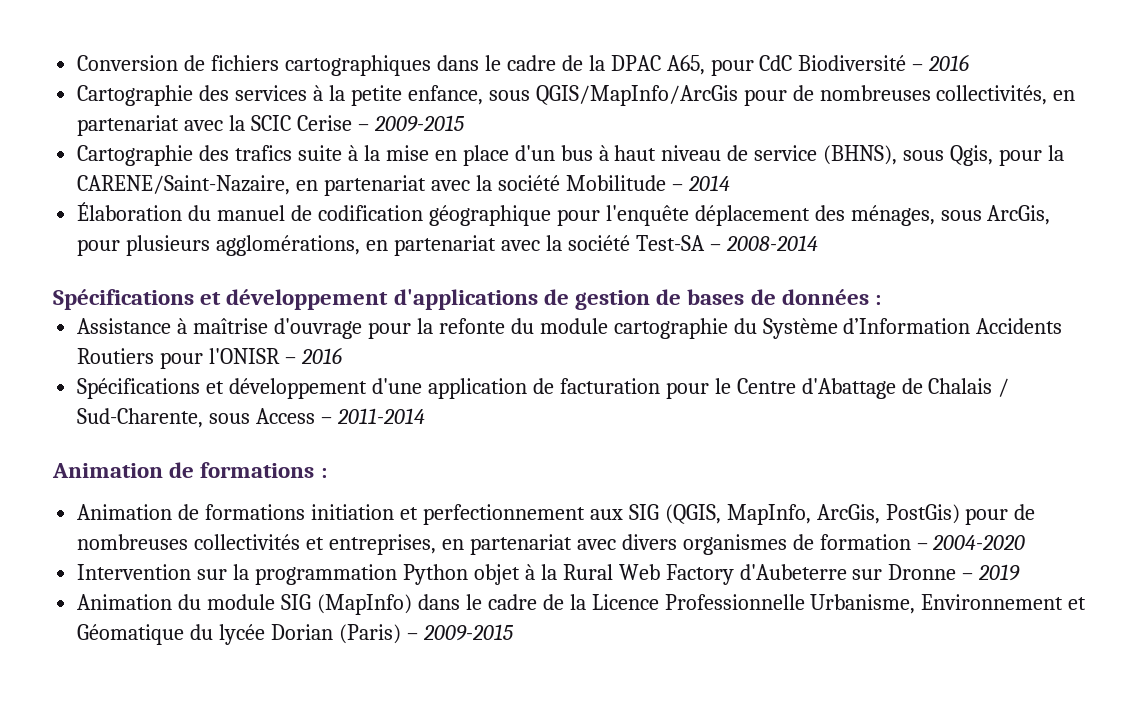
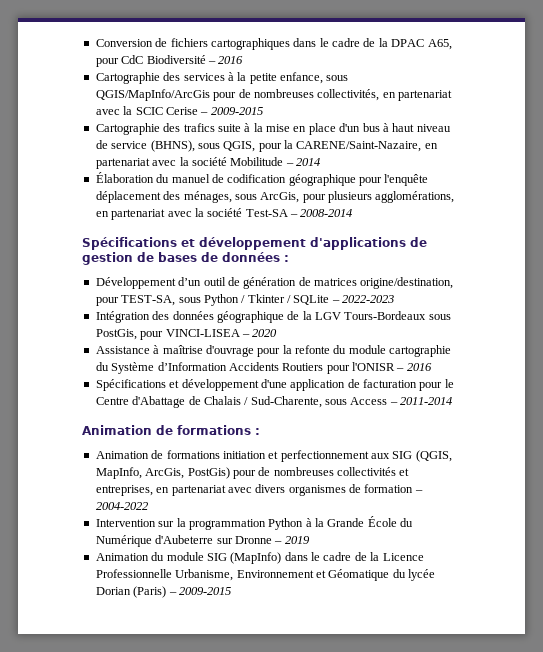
[950,145,994,166] Qgis, -> [223,141,256,152] QGIS,
(882, 300) none -> [95,277,454,289] [95,294,395,306] [95,311,451,323] [95,329,278,340] // Développement d’un outil de génération de matrices origine/destination, pour TEST-SA, sous Python / Tkinter / SQLite – 2022-2023 // Intégration des données géographique de la LGV Tours-Bordeaux sous PostGis, pour VINCI-LISEA – 2020
[932,535,1026,550] 2004-2020 -> [95,502,148,510] 2004-2022
[473,564,734,585] objet à la Rural Web Factory -> [305,516,414,527] [95,535,152,547] à la Grande École du Numérique

